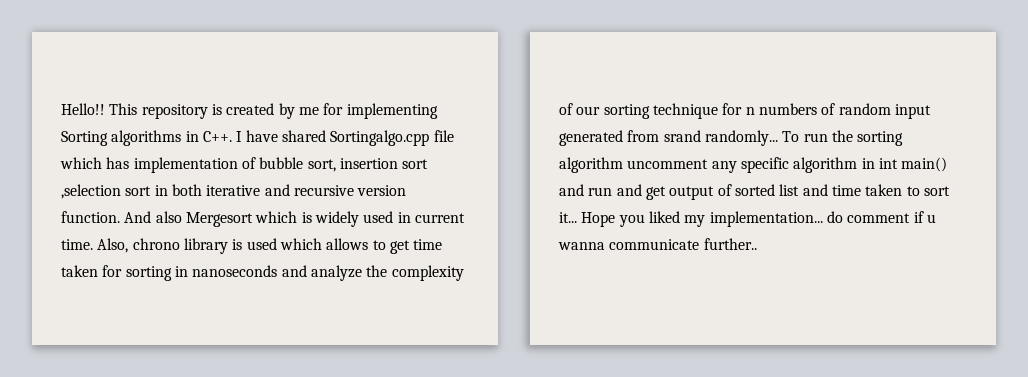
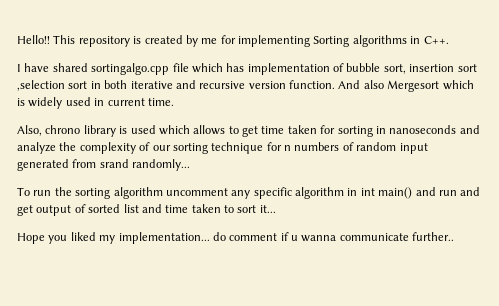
(232, 136) none -> (449, 40) //
[330,130,430,146] Sortingalgo.cpp -> [91,63,170,75] sortingalgo.cpp
(93, 244) none -> (174, 102) //
(778, 138) none -> (191, 165) //
(577, 217) none -> (276, 209) //

